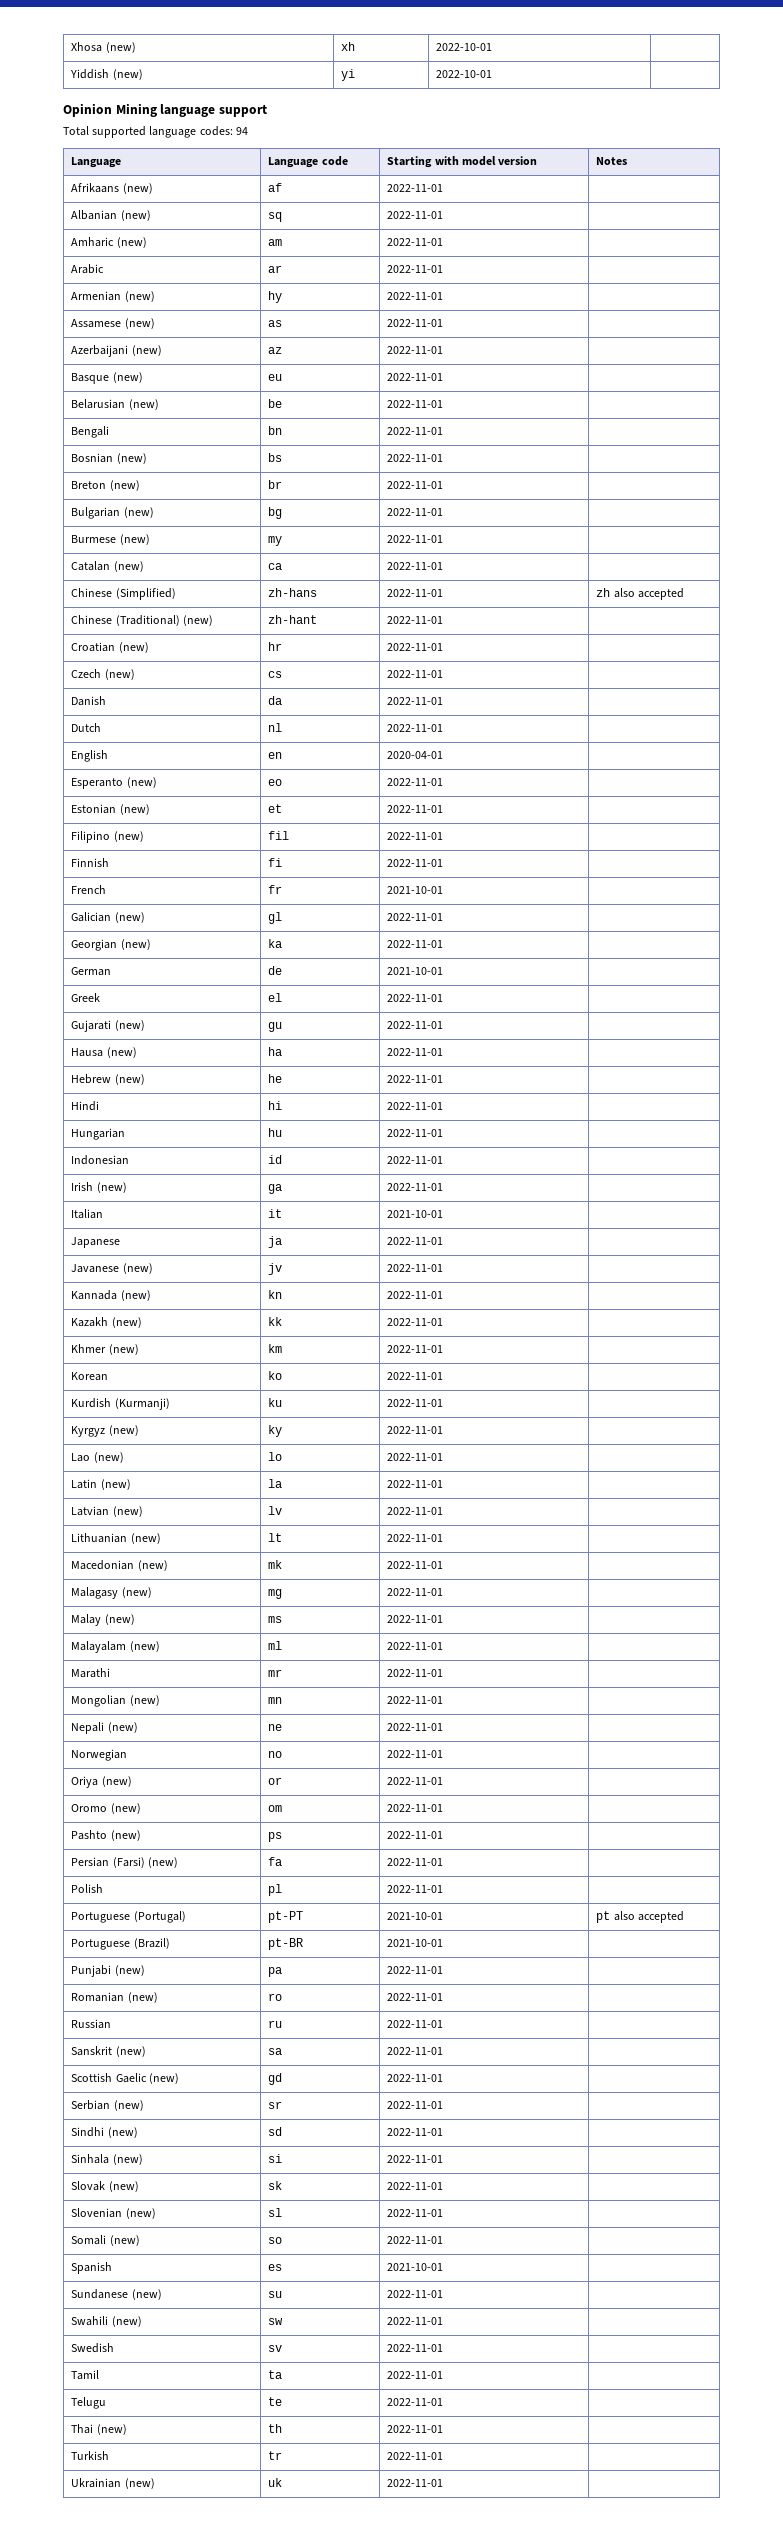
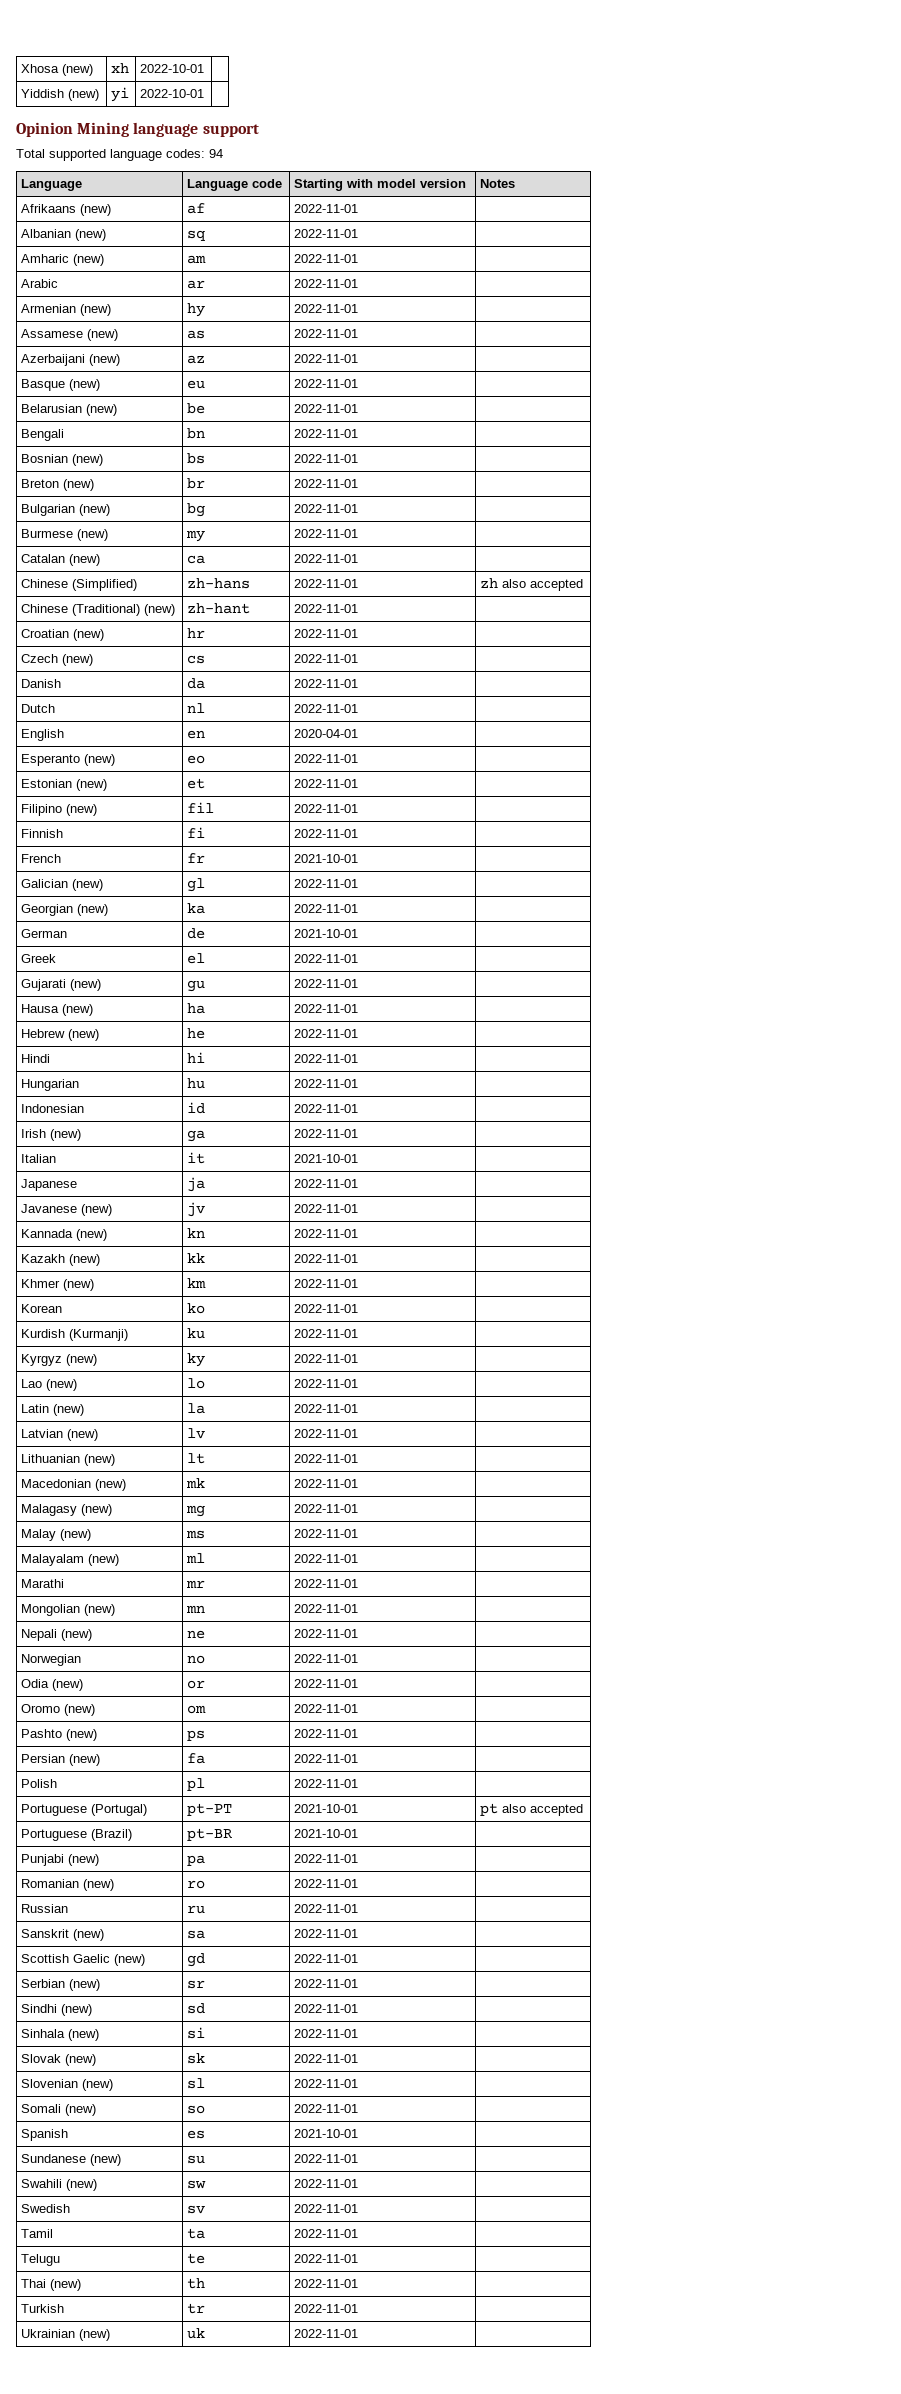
[71,1776,99,1788] Oriya -> [21,1679,50,1688] Odia
[112,1857,145,1868] (Farsi) -> (66, 1758) none

